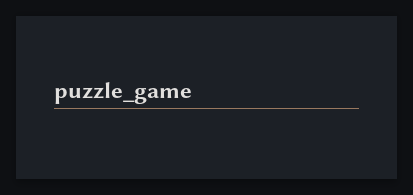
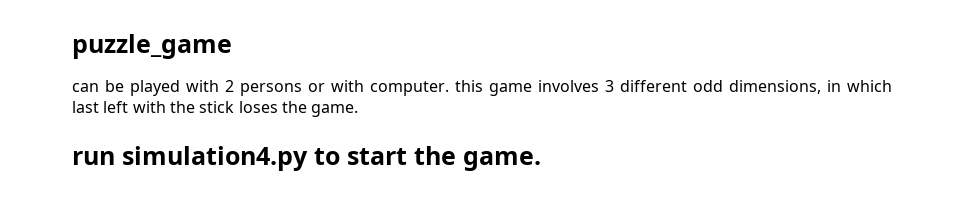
(192, 93) none -> [72,80,892,96] [72,101,359,117] [72,146,541,171] // can be played with 2 persons or with computer. this game involves 3 different odd dimensions, in which last left with the stick loses the game. // run simulation4.py to start the game.

